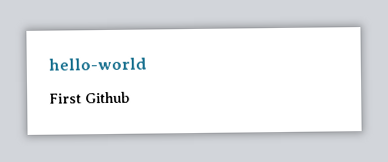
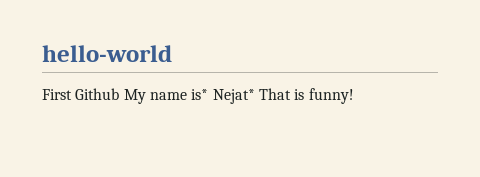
(130, 97) none -> [123,88,354,104] My name is* Nejat* That is funny!

